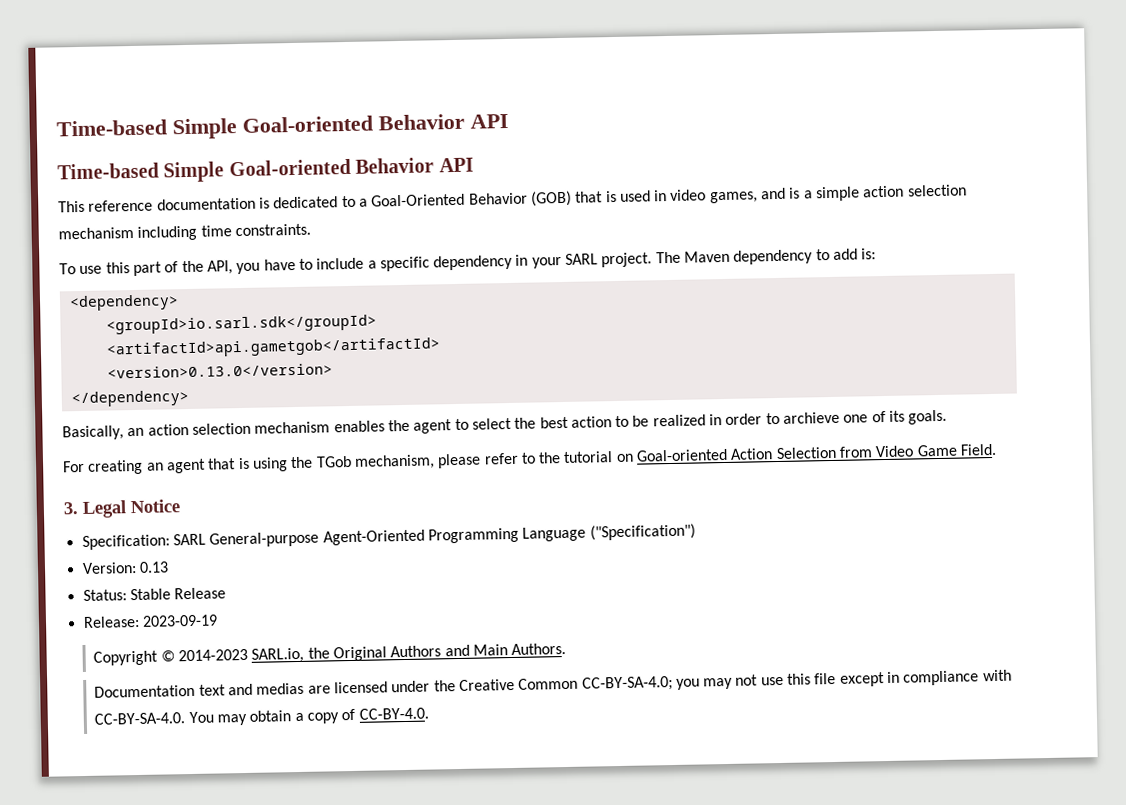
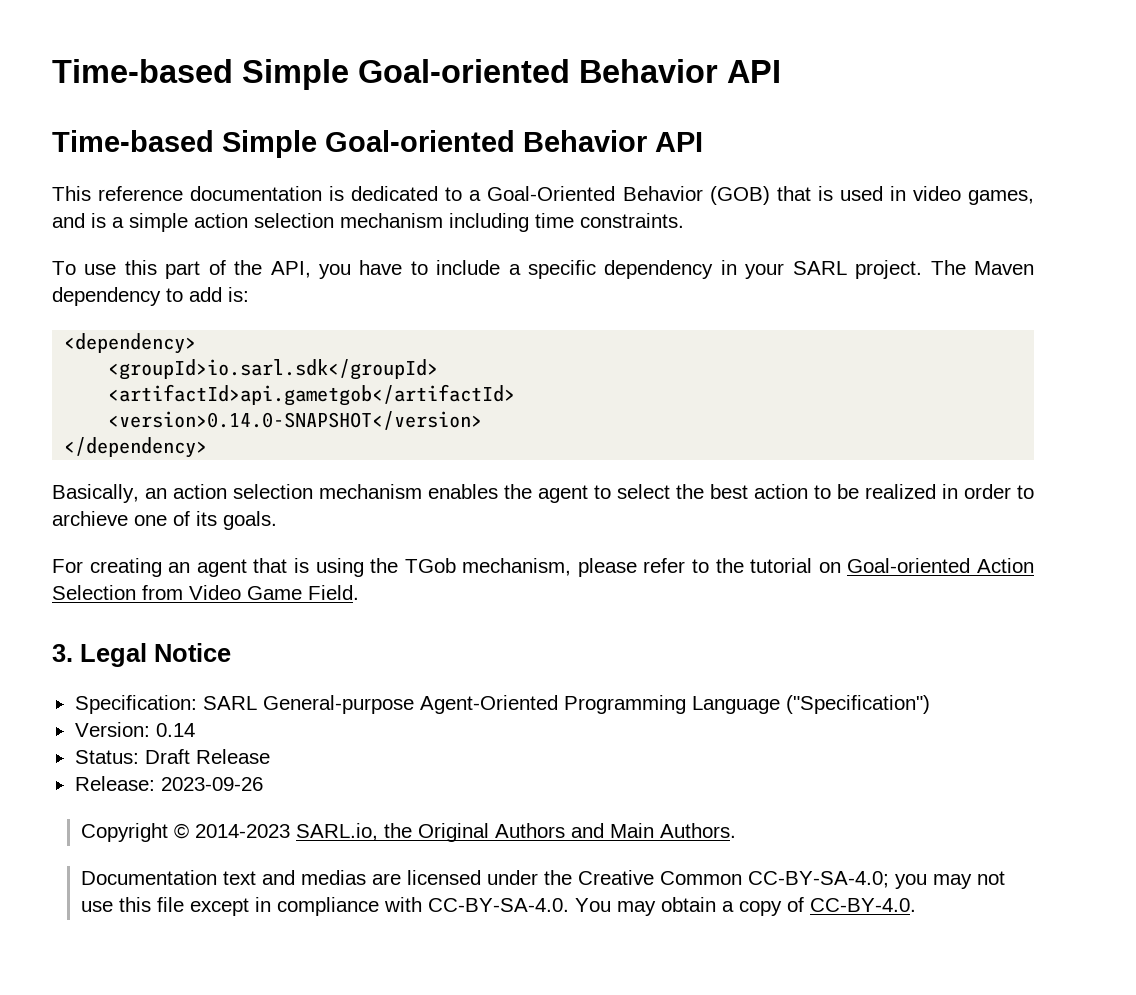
[106,363,333,379] <version>0.13.0</version> -> [108,411,483,430] <version>0.14.0-SNAPSHOT</version>
[138,561,169,573] 0.13 -> [155,723,195,737] 0.14
[129,588,171,601] Stable -> [144,749,190,764] Draft
[141,614,218,627] 2023-09-19 -> [160,777,263,791] 2023-09-26

